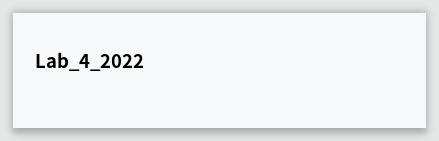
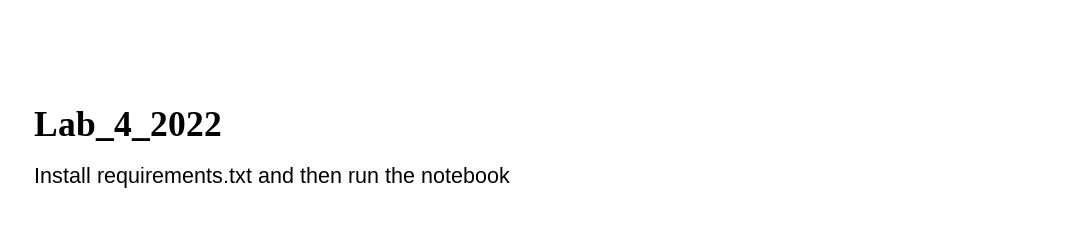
(144, 61) none -> [34,167,510,188] // Install requirements.txt and then run the notebook

